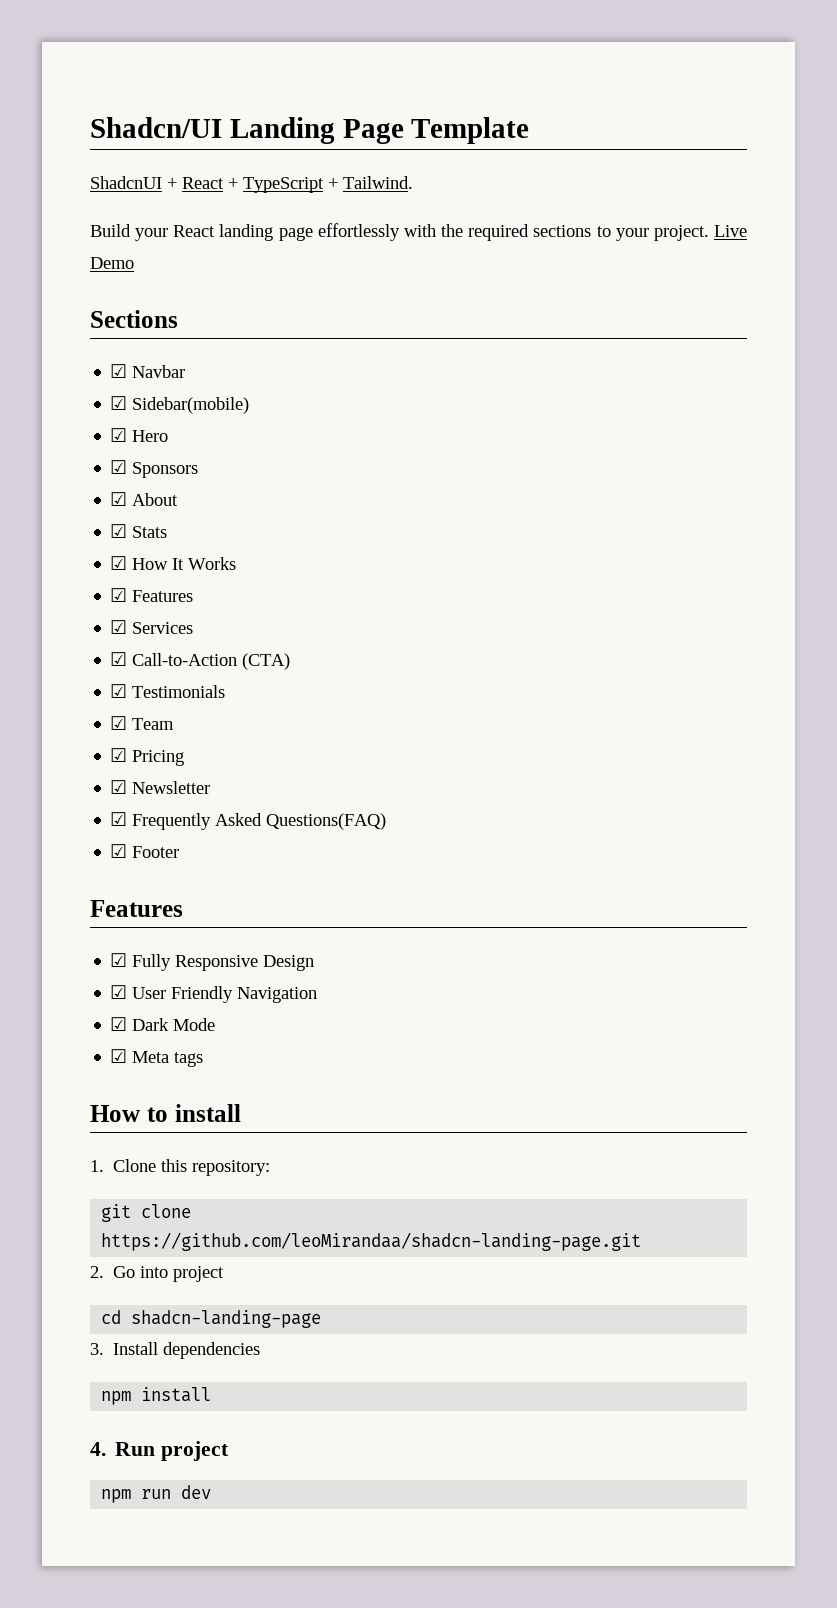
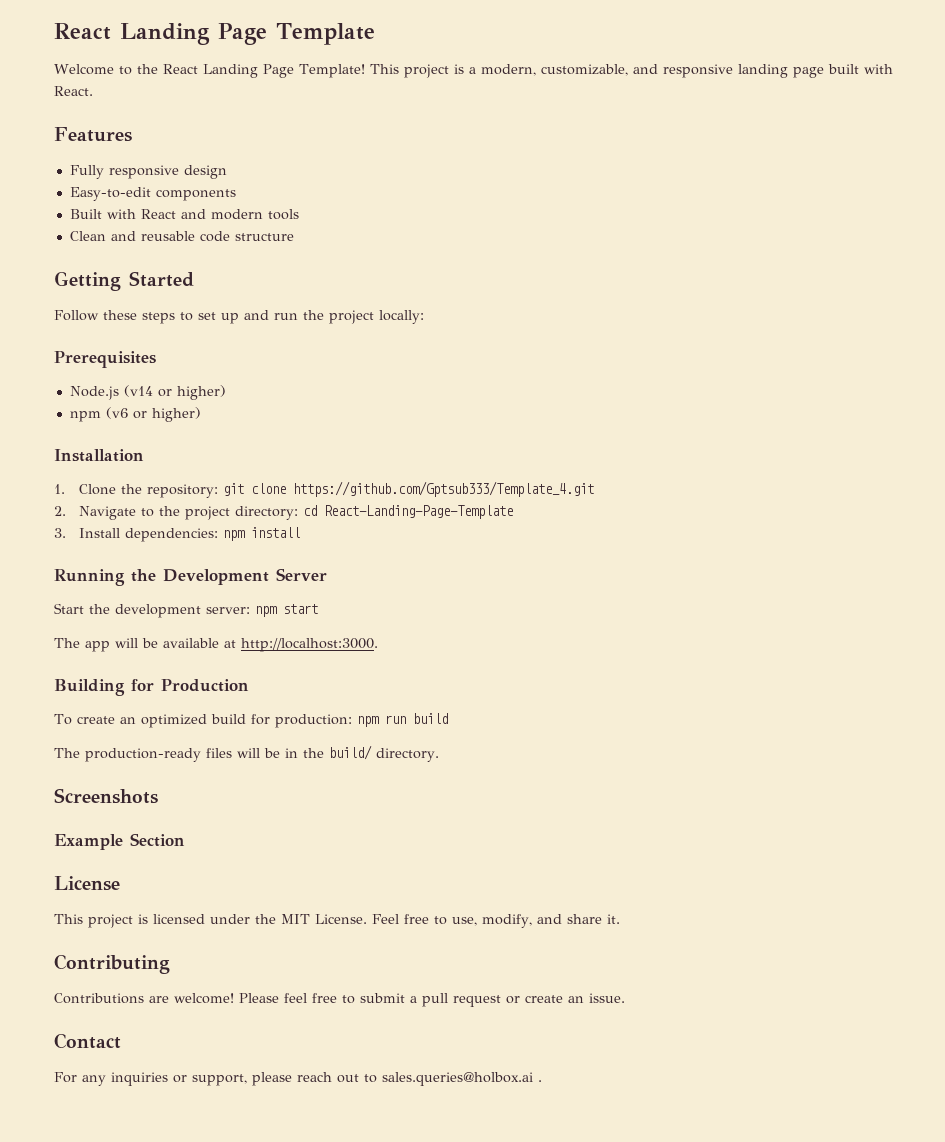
[90,117,222,138] Shadcn/UI -> [54,23,111,40] React
[90,176,413,193] [90,223,747,241] [90,257,134,269] [90,310,178,328] [110,364,186,378] [110,396,250,414] [110,428,169,442] [110,460,199,478] [110,492,179,506] [110,524,168,538] [110,556,237,570] [110,588,194,602] [110,620,194,634] [110,652,291,670] [110,684,226,698] [110,716,175,730] [110,748,185,766] [110,780,211,794] [110,812,387,830] [110,844,180,858] [90,900,183,917] [110,953,315,971] [110,985,318,1003] [110,1017,216,1031] [110,1049,204,1067] [90,1104,241,1122] ShadcnUI + React + TypeScript + Tailwind. // Build your React landing page effortlessly with the required sections to your project. Live Demo // Sections // ☑ Navbar // ☑ Sidebar(mobile) // ☑ Hero // ☑ Sponsors // ☑ About // ☑ Stats // ☑ How It Works // ☑ Features // ☑ Services // ☑ Call-to-Action (CTA) // ☑ Testimonials // ☑ Team // ☑ Pricing // ☑ Newsletter // ☑ Frequently Asked Questions(FAQ) // ☑ Footer // Features // ☑ Fully Responsive Design // ☑ User Friendly Navigation // ☑ Dark Mode // ☑ Meta tags // How to install -> [54,64,893,78] [54,86,93,96] [54,127,132,142] [69,165,227,179] [69,187,236,201] [69,209,299,220] [69,231,294,242] [54,271,194,291] [54,310,424,324] [54,351,156,368] [69,385,226,400] [69,407,201,422] [54,449,144,462] Welcome to the React Landing Page Template! This project is a modern, customizable, and responsive landing page built with React. // Features // Fully responsive design // Easy-to-edit components // Built with React and modern tools // Clean and reusable code structure // Getting Started // Follow these steps to set up and run the project locally: // Prerequisites // Node.js (v14 or higher) // npm (v6 or higher) // Installation
[161,1159,188,1172] this -> [120,484,142,494] the
(271, 1168) // -> (218, 491) none
[101,1232,642,1251] https://github.com/leoMirandaa/shadcn-landing-page.git -> [292,481,594,497] https://github.com/Gptsub333/Template_4.git
[113,1266,225,1282] [101,1310,322,1328] Go into project // cd shadcn-landing-page -> [78,505,513,520] Navigate to the project directory: cd React-Landing-Page-Template
[163,1342,261,1359] dependencies // -> [124,528,218,542] dependencies:
[90,1441,230,1461] [101,1485,212,1503] 4. Run project // npm run dev -> [54,568,327,586] [54,603,318,618] [54,638,378,652] [54,679,249,696] [54,713,448,728] [54,745,439,762] [54,788,158,804] [54,833,185,850] [54,876,120,891] [54,914,620,928] [54,954,170,974] [54,993,625,1007] [54,1033,121,1049] [54,1072,542,1086] Running the Development Server // Start the development server: npm start // The app will be available at http://localhost:3000. // Building for Production // To create an optimized build for production: npm run build // The production-ready files will be in the build/ directory. // Screenshots // Example Section // License // This project is licensed under the MIT License. Feel free to use, modify, and share it. // Contributing // Contributions are welcome! Please feel free to submit a pull request or create an issue. // Contact // For any inquiries or support, please reach out to sales.queries@holbox.ai .

